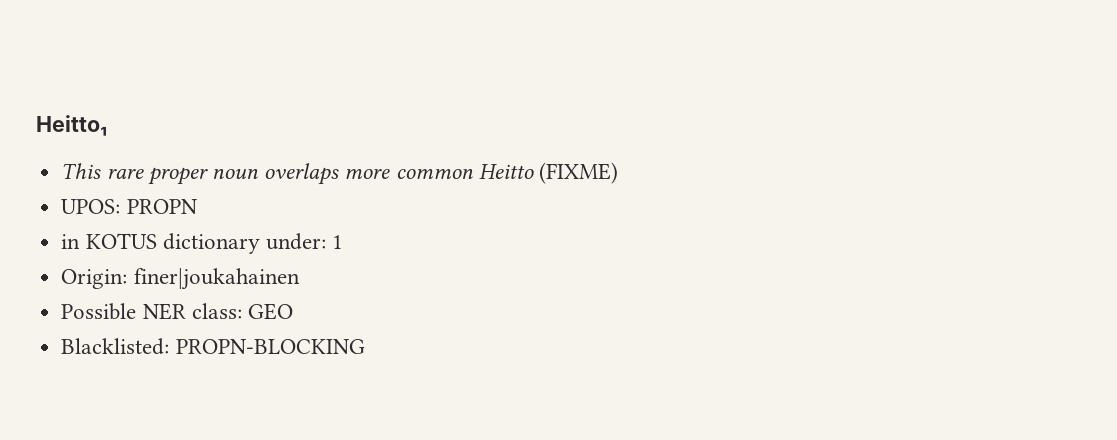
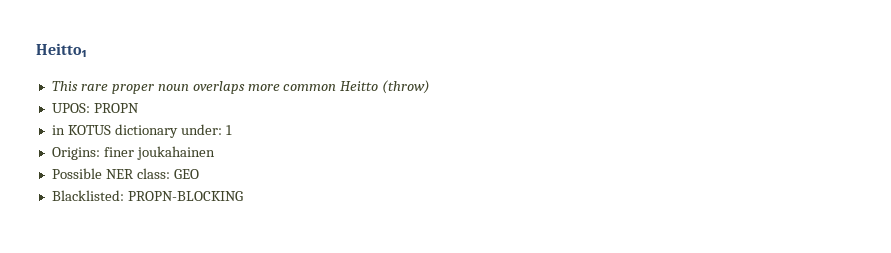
[538,162,618,184] (FIXME) -> [382,80,431,94] (throw)
[61,268,300,290] Origin: finer|joukahainen -> [51,146,215,160] Origins: finer joukahainen

